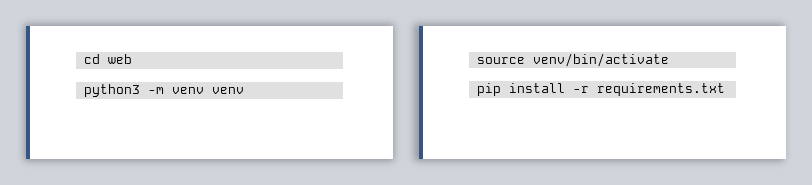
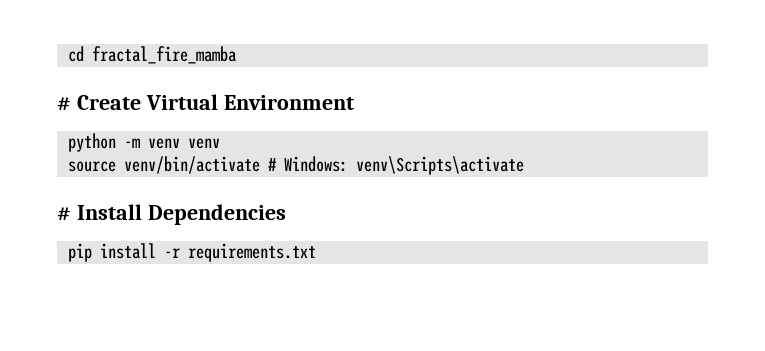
[107,54,132,64] [83,84,140,97] web // python3 -> [92,46,237,64] [57,94,354,111] [68,133,117,152] fractal_fire_mamba // # Create Virtual Environment // python
(669, 60) none -> [268,156,525,175] [57,204,286,225] # Windows: venv\Scripts\activate // # Install Dependencies

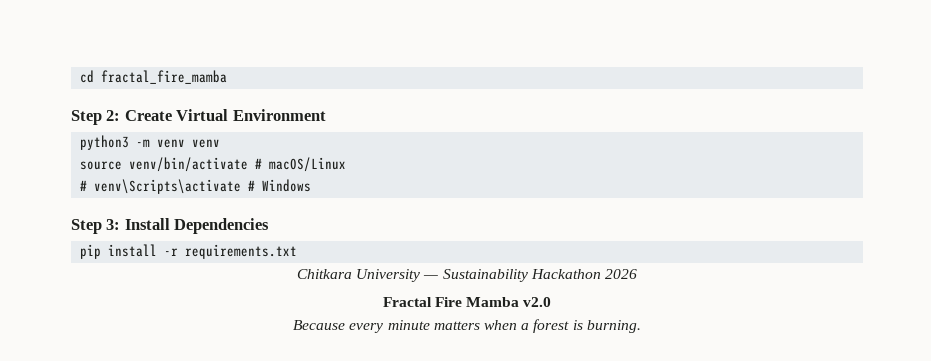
[57,97,71,111] # -> [71,110,121,125] Step 2:
[68,133,117,152] python -> [80,135,130,150] python3
[284,156,525,175] [57,207,71,221] Windows: venv\Scripts\activate // # -> [269,157,347,172] [80,179,312,194] [71,219,121,234] macOS/Linux // # venv\Scripts\activate # Windows // Step 3:
(317, 252) none -> [297,269,637,282] [382,297,552,307] [293,319,641,333] // Chitkara University — Sustainability Hackathon 2026 // Fractal Fire Mamba v2.0 // Because every minute matters when a forest is burning.

